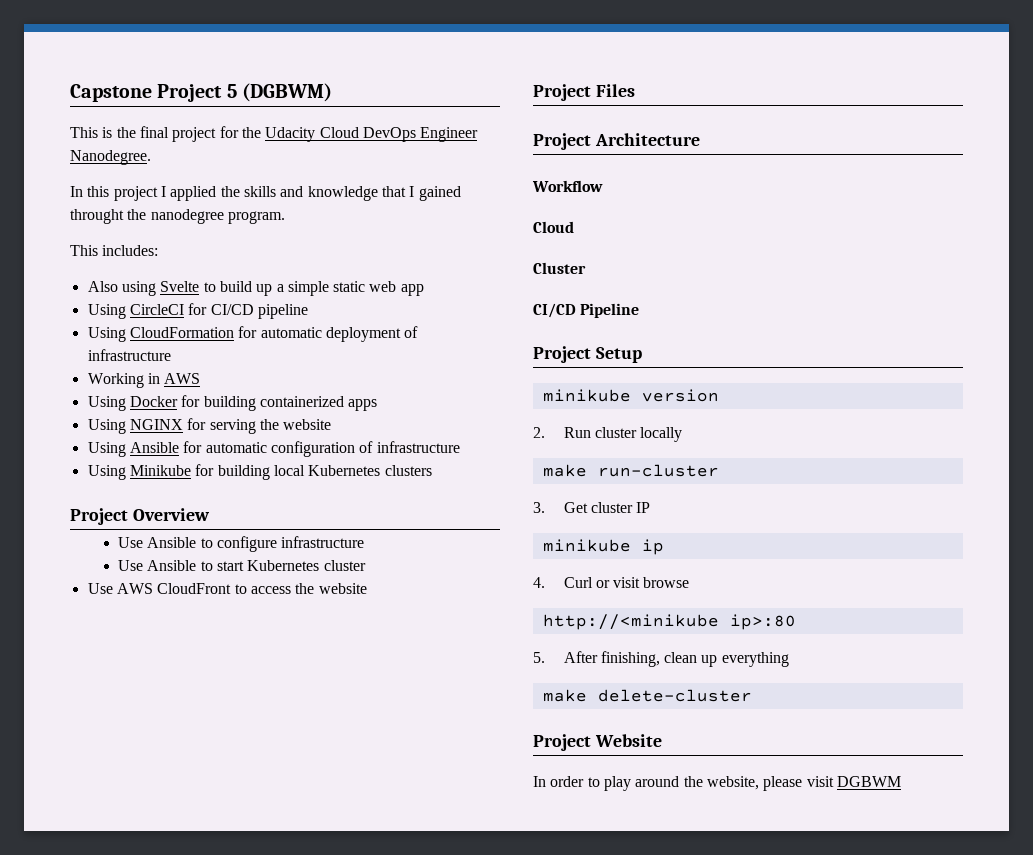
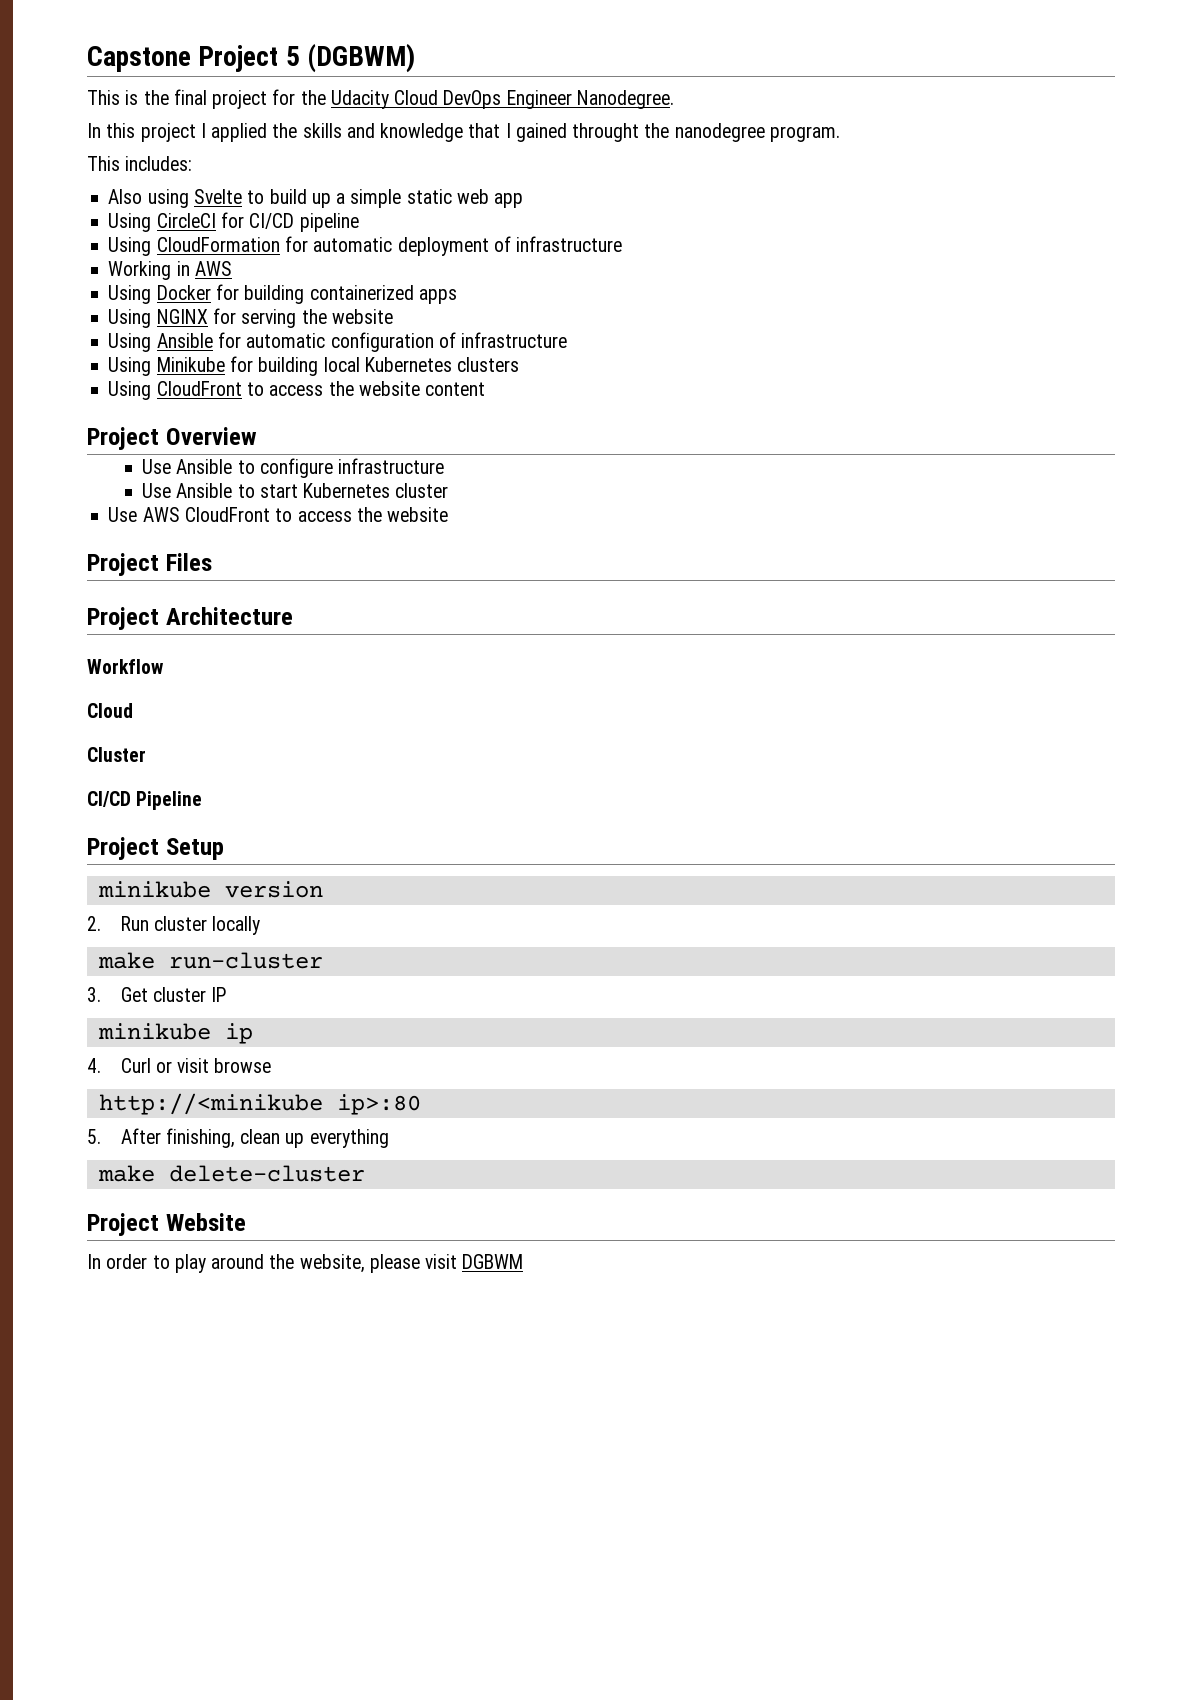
(432, 470) none -> [108,381,486,400] // Using CloudFront to access the website content

